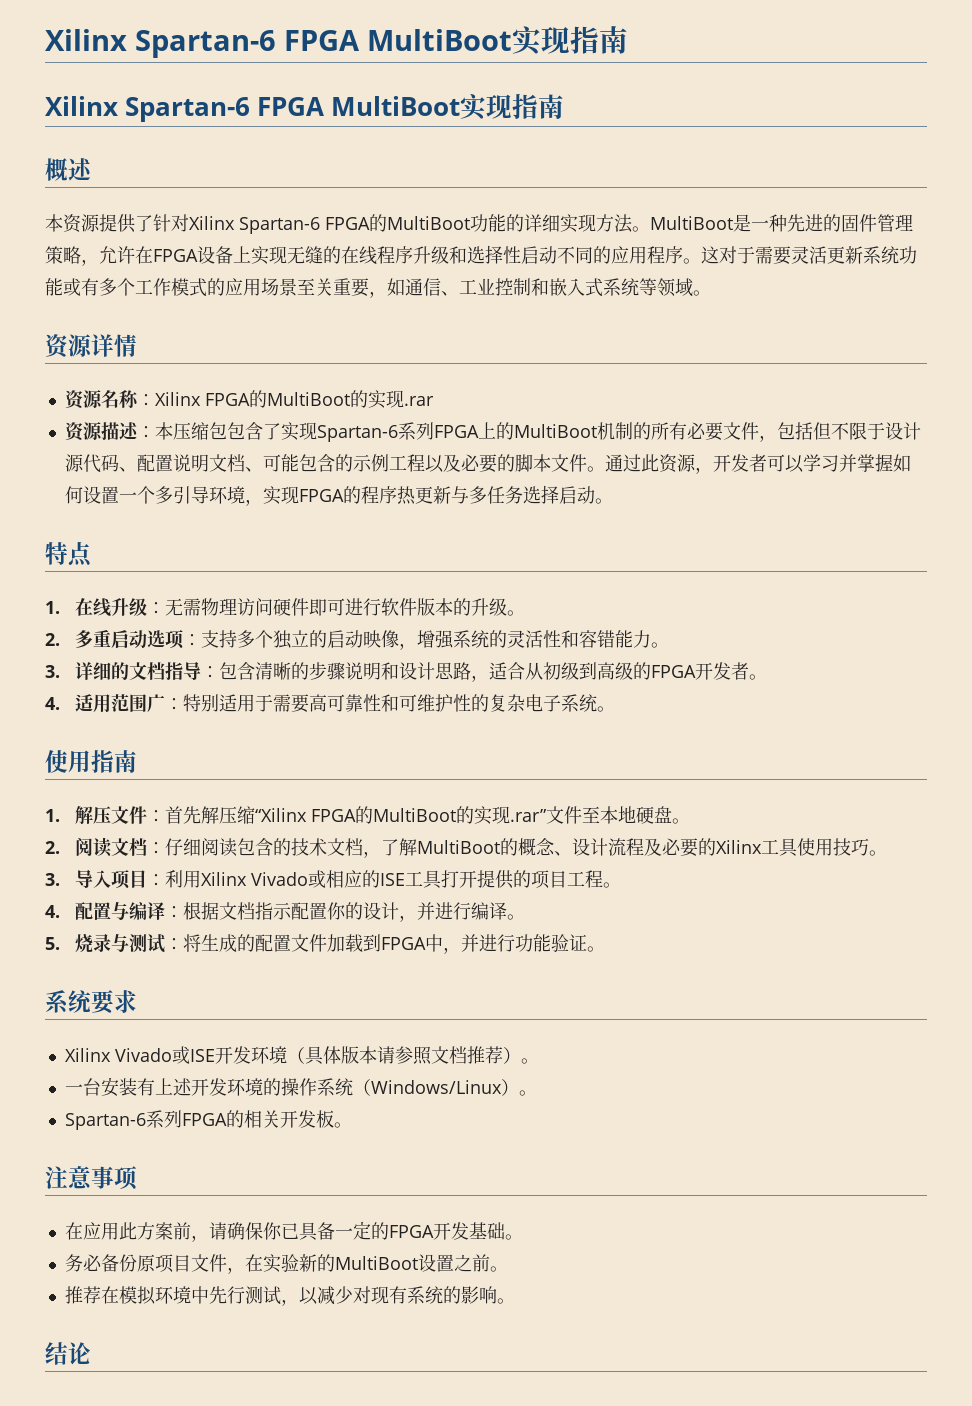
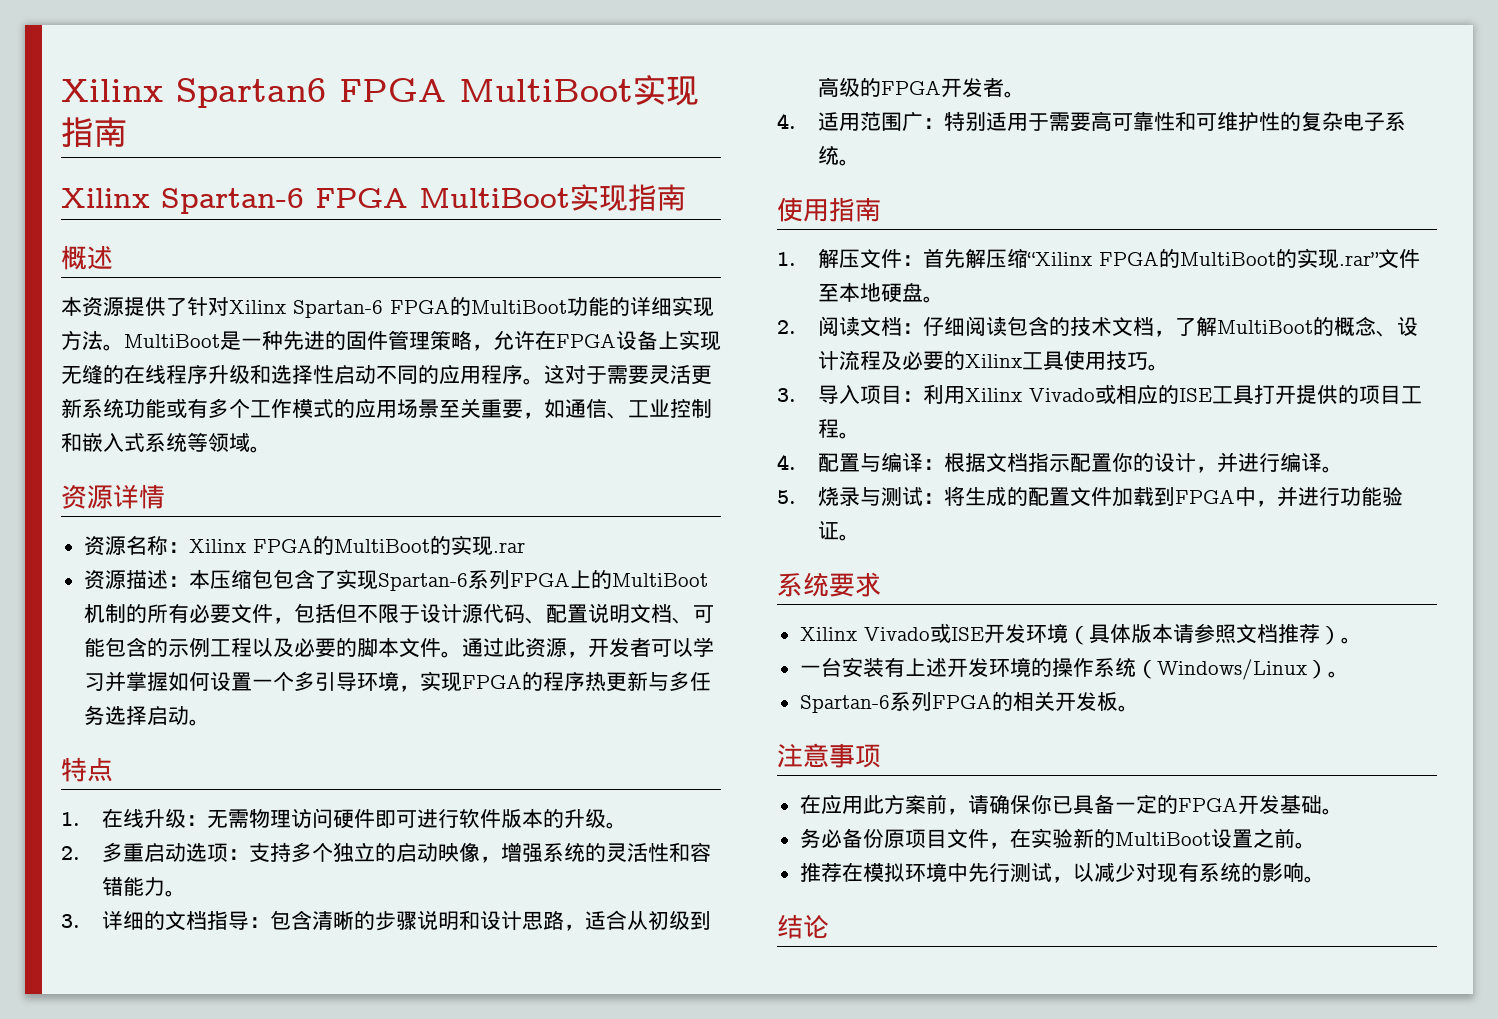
[45,29,276,58] Xilinx Spartan-6 -> [61,78,326,108] Xilinx Spartan6

